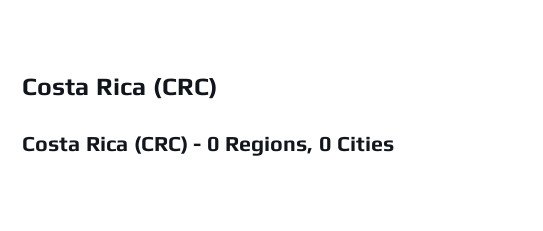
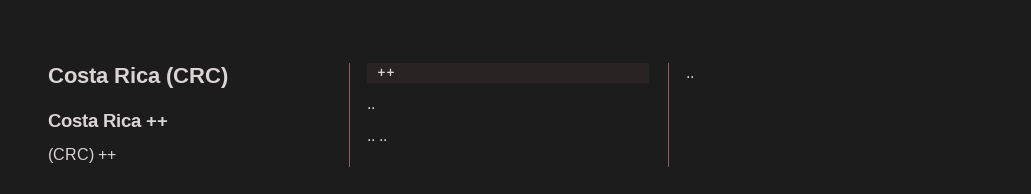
[133,136,394,156] (CRC) - 0 Regions, 0 Cities -> [146,117,168,127] [48,148,117,163] [376,68,395,77] [367,107,375,109] [367,139,388,141] [686,76,694,78] ++ // (CRC) ++ // ++ // .. // .. .. // ..

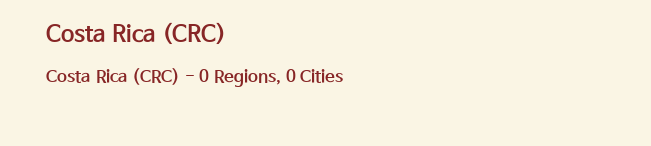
[146,117,168,127] [48,148,117,163] [376,68,395,77] [367,107,375,109] [367,139,388,141] [686,76,694,78] ++ // (CRC) ++ // ++ // .. // .. .. // .. -> [132,68,344,87] (CRC) - 0 Regions, 0 Cities

